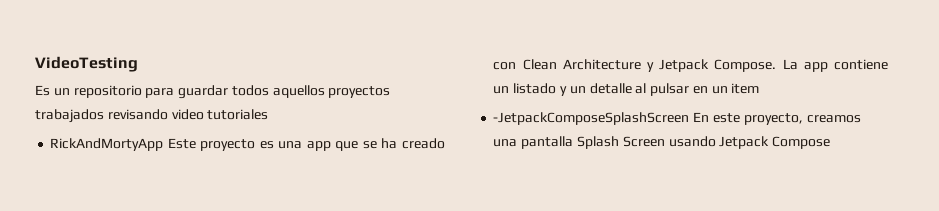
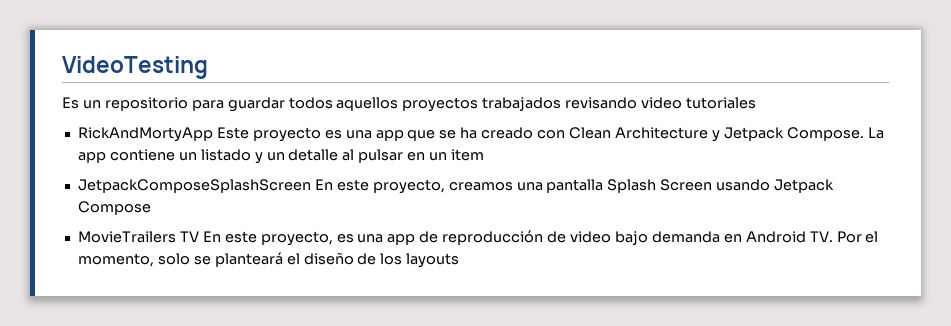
[493,112,690,125] -JetpackComposeSplashScreen -> [77,179,311,193] JetpackComposeSplashScreen
(831, 142) none -> [77,230,879,246] [77,252,460,268] // MovieTrailers TV En este proyecto, es una app de reproducción de video bajo demanda en Android TV. Por el momento, solo se planteará el diseño de los layouts

